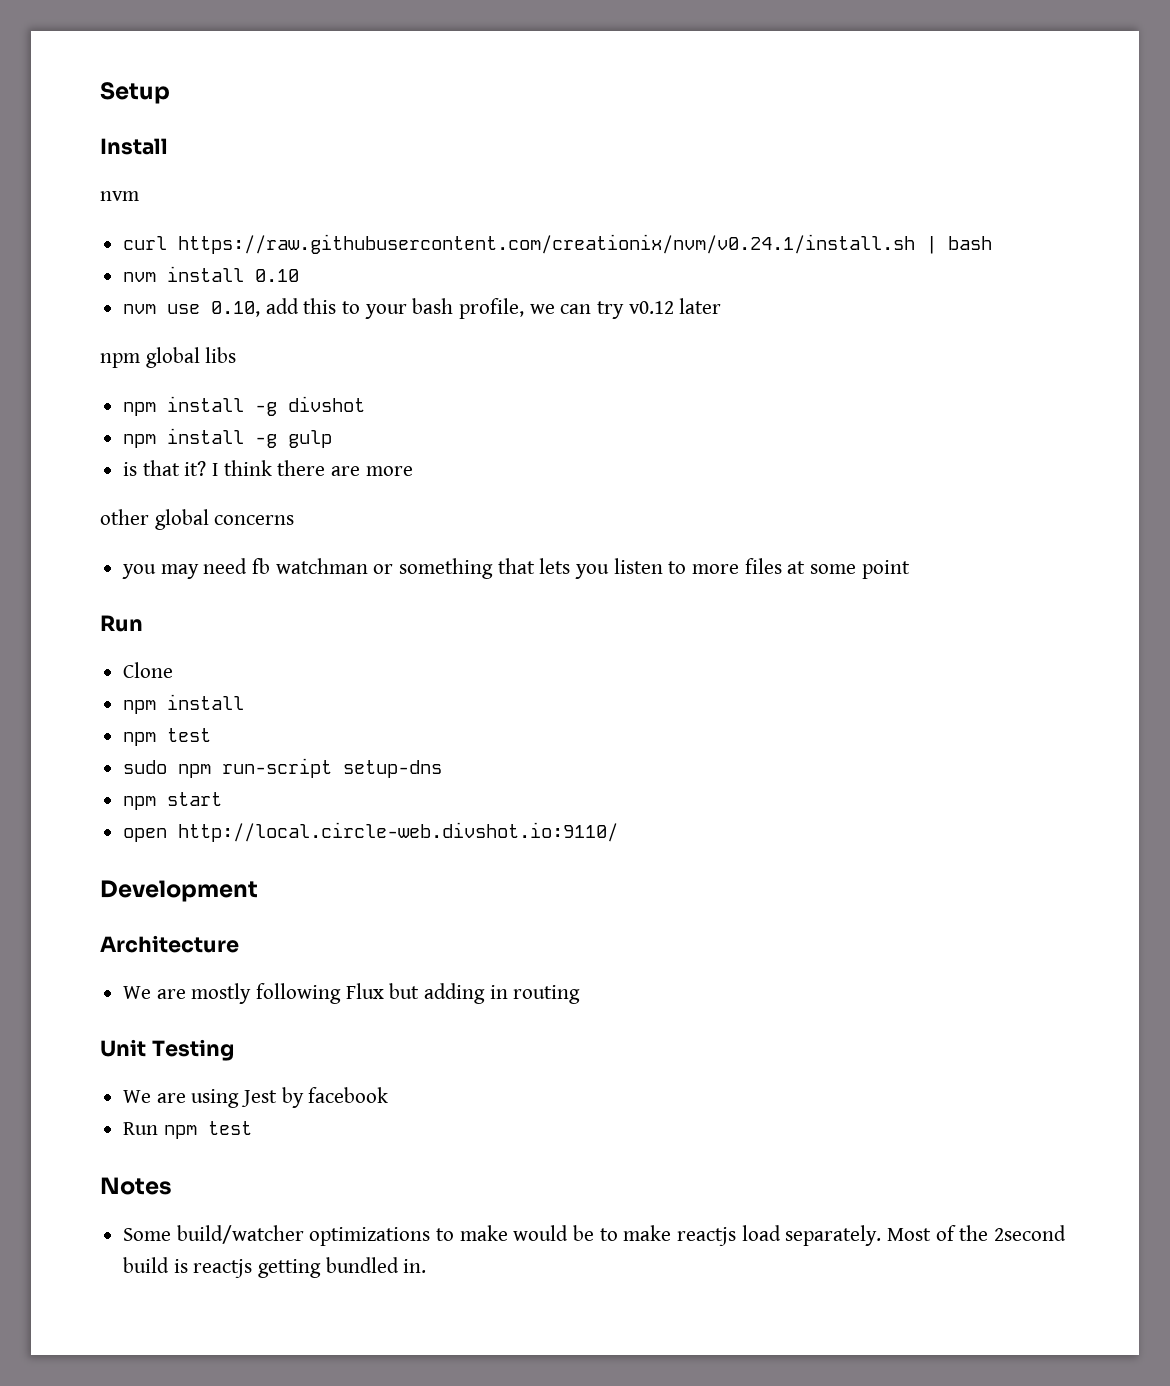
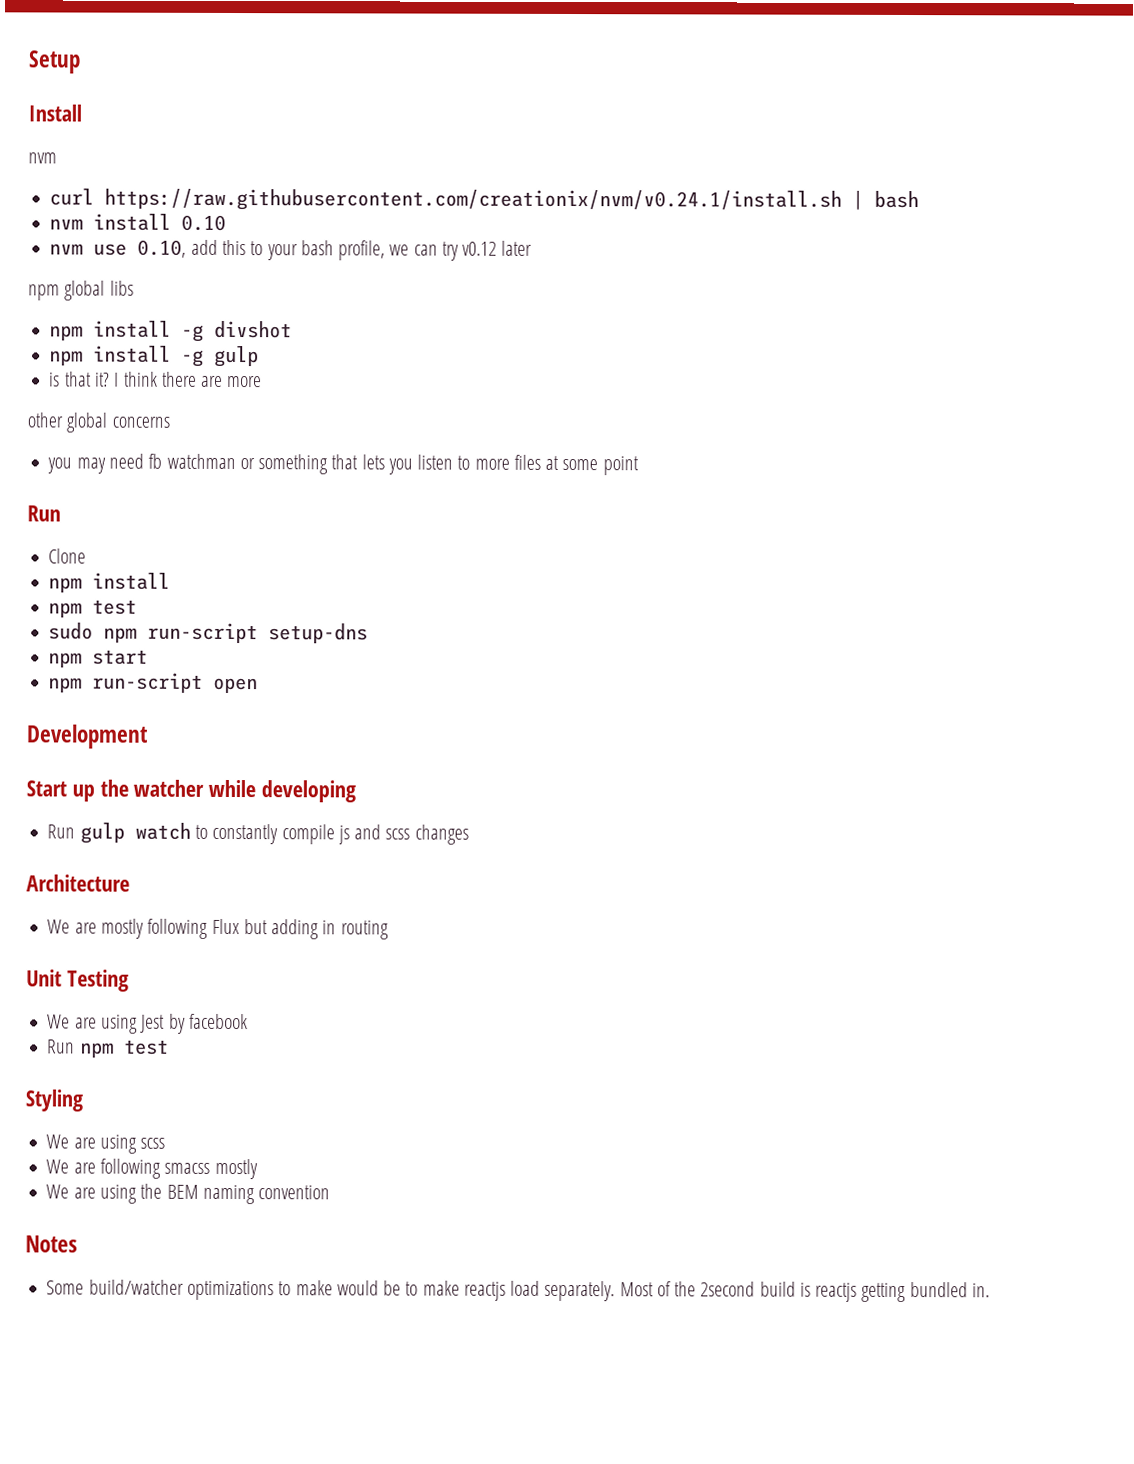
(223, 799) none -> [48,672,204,693] npm run-script
[178,822,619,842] http://local.circle-web.divshot.io:9110/ -> (259, 685) none
(258, 891) none -> [26,779,357,803] [47,822,469,845] // Start up the watcher while developing // Run gulp watch to constantly compile js and scss changes
(252, 1128) none -> [25,1089,83,1112] [46,1134,166,1154] [46,1158,258,1180] [46,1183,331,1205] // Styling // We are using scss // We are following smacss mostly // We are using the BEM naming convention

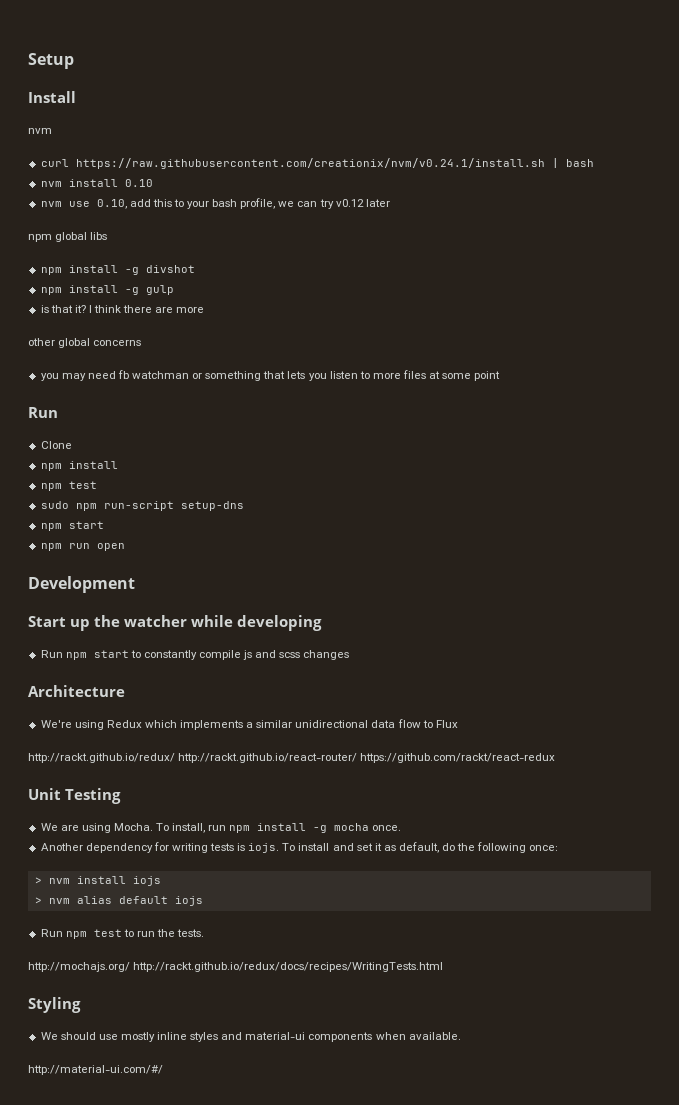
[92,672,204,693] run-script -> [68,543,90,549] run
[79,822,191,844] gulp watch -> [65,650,129,660] npm start
[47,918,389,940] We are mostly following Flux but adding in routing -> [40,719,458,730] [28,753,556,763] We're using Redux which implements a similar unidirectional data flow to Flux // http://rackt.github.io/redux/ http://rackt.github.io/react-router/ https://github.com/rackt/react-redux
[140,1013,248,1034] [47,1039,169,1058] [25,1089,83,1112] [46,1134,166,1154] [46,1158,258,1180] [46,1183,331,1205] [25,1235,78,1253] [46,1279,990,1303] Jest by facebook // Run npm test // Styling // We are using scss // We are following smacss mostly // We are using the BEM naming convention // Notes // Some build/watcher optimizations to make would be to make reactjs load separately. Most of the 2second build is reactjs getting bundled in. -> [113,823,402,833] [40,842,559,853] [34,876,161,886] [34,896,203,906] [40,929,205,939] [28,962,444,972] [28,997,81,1013] [40,1032,461,1042] [28,1065,163,1075] Mocha. To install, run npm install -g mocha once. // Another dependency for writing tests is iojs. To install and set it as default, do the following once: // > nvm install iojs // > nvm alias default iojs // Run npm test to run the tests. // http://mochajs.org/ http://rackt.github.io/redux/docs/recipes/WritingTests.html // Styling // We should use mostly inline styles and material-ui components when available. // http://material-ui.com/#/

